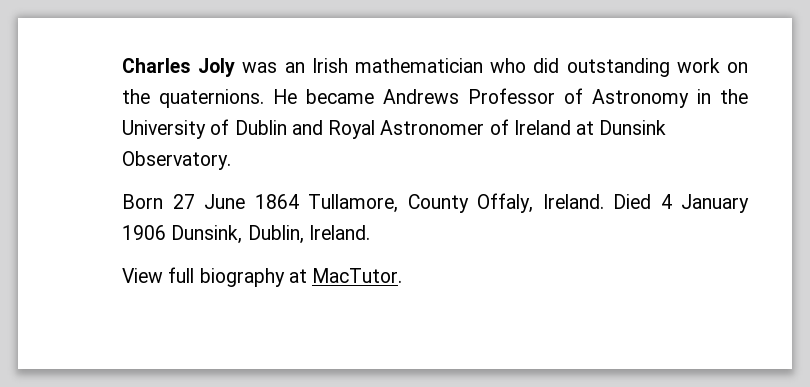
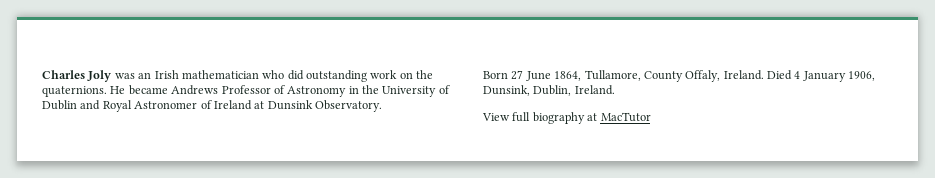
[254,194,299,209] 1864 -> [554,71,582,81] 1864,
[122,225,166,240] 1906 -> [848,71,876,81] 1906,
[312,268,403,283] MacTutor. -> [600,112,651,122] MacTutor

